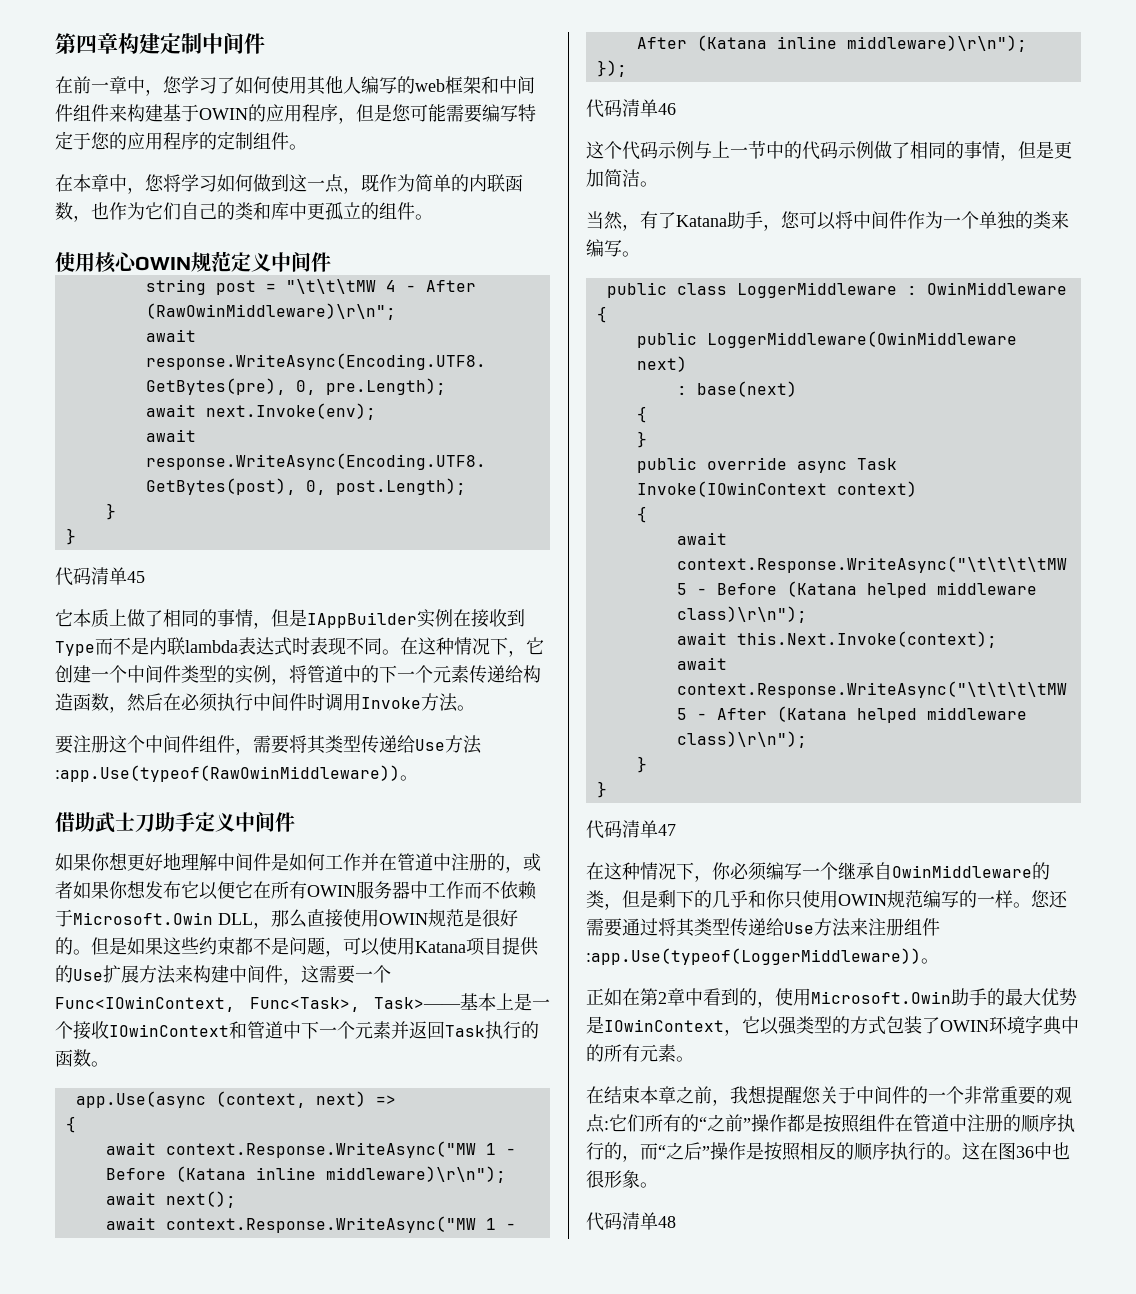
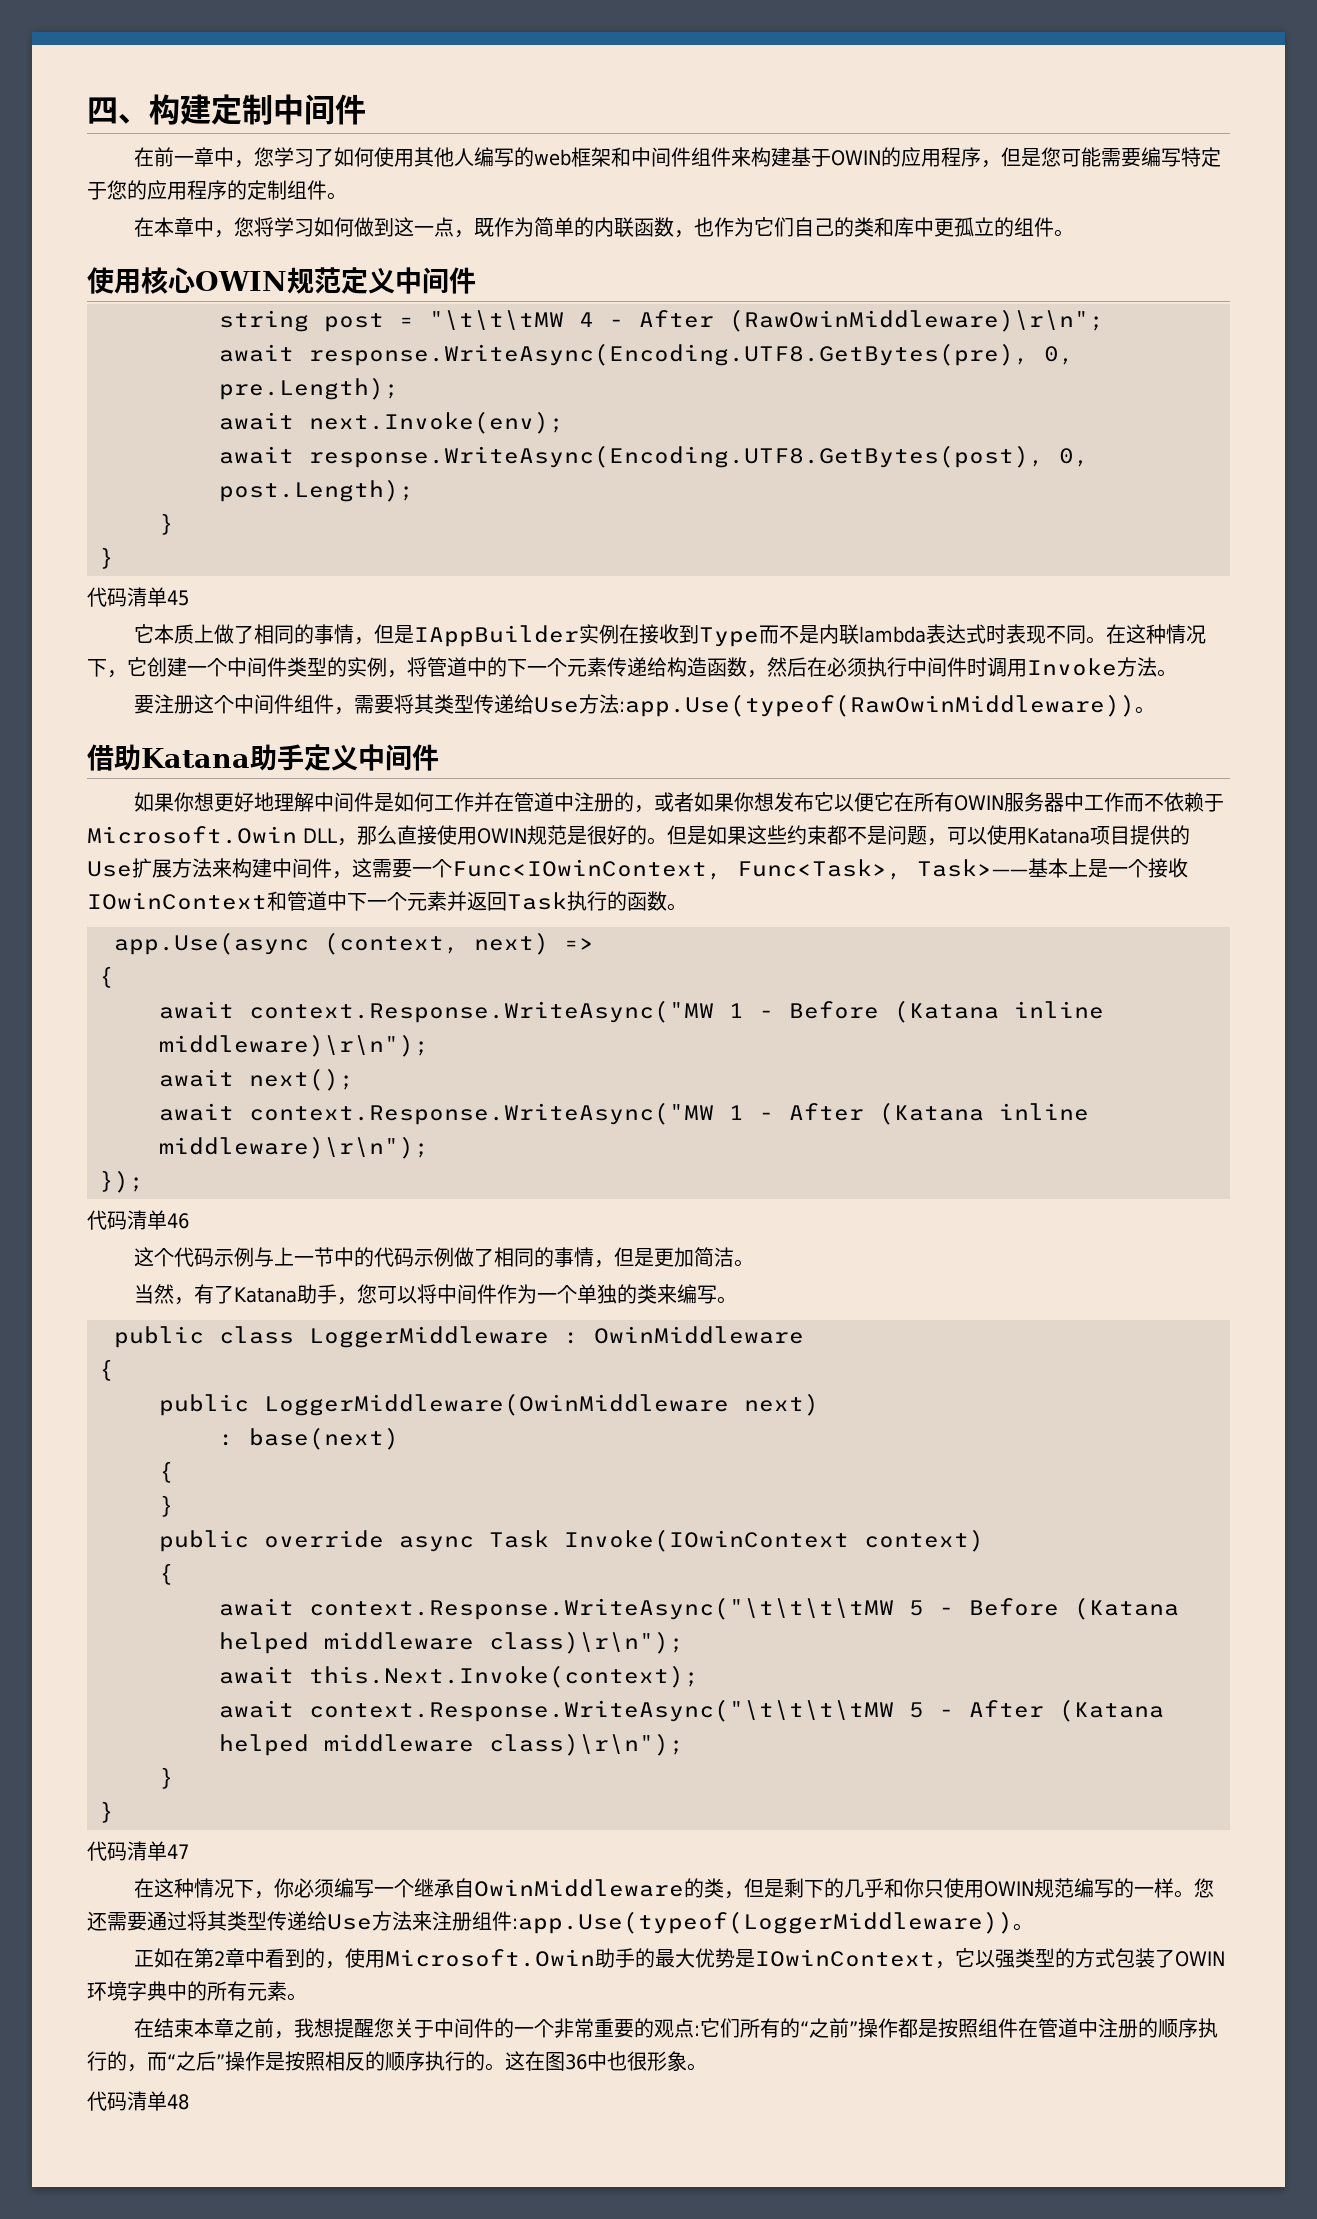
[55,33,118,54] 第四章 -> [87,97,149,124] 四、
[95,812,155,833] 武士刀 -> [141,748,250,768] Katana

